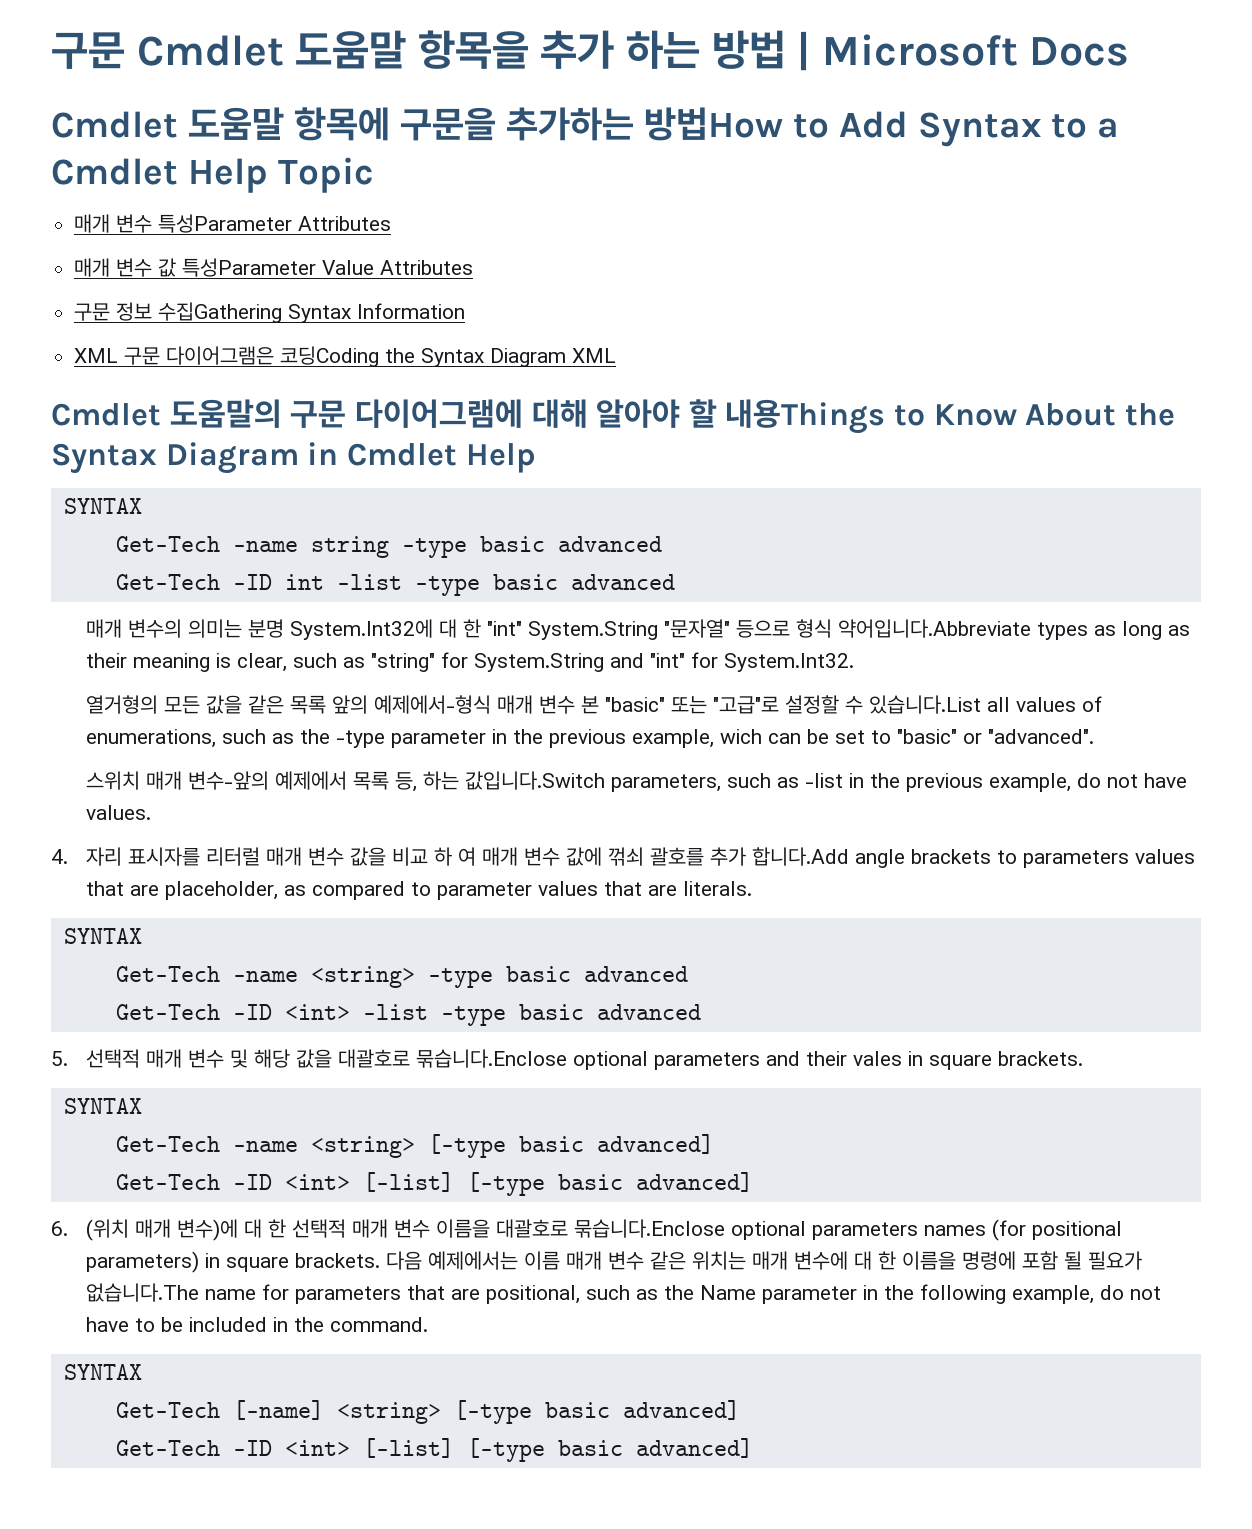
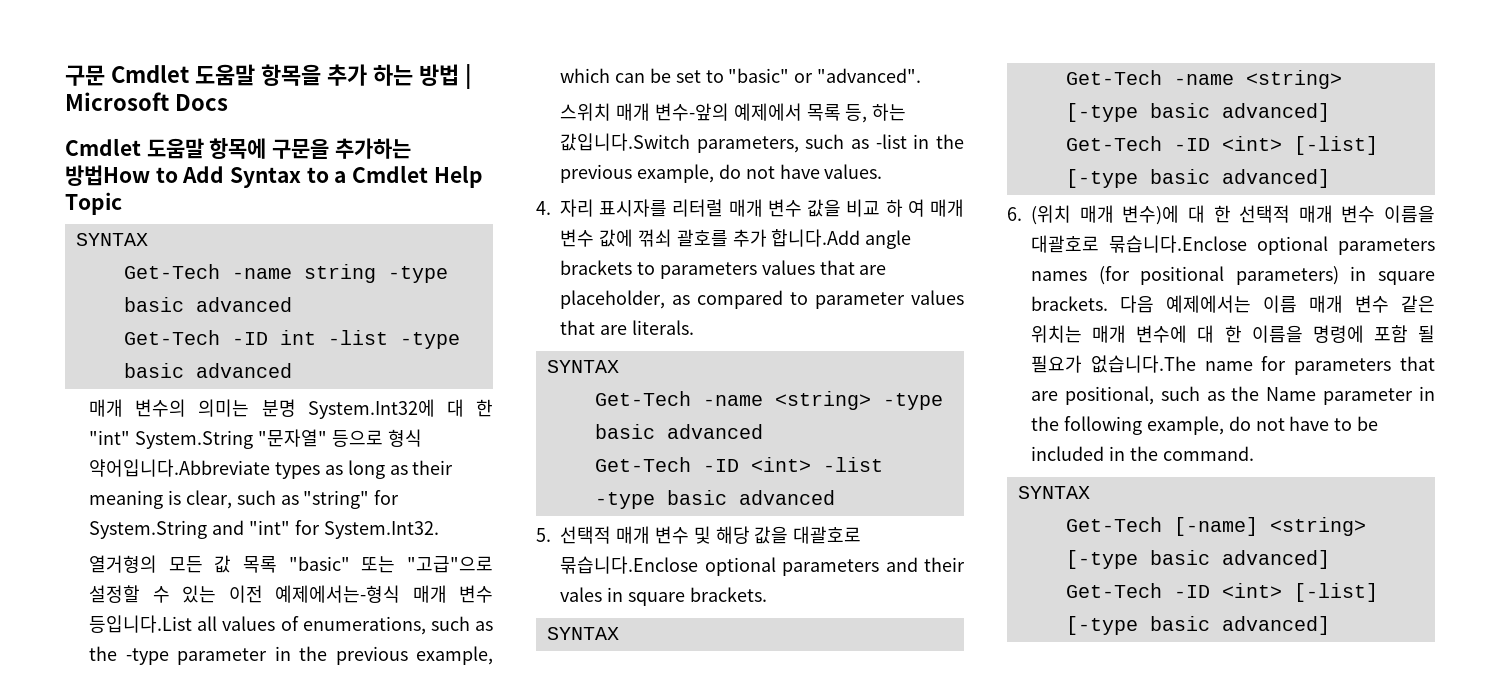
[74,214,392,233] [74,258,474,277] [74,302,466,323] [74,346,617,367] [51,399,1176,434] [51,442,536,474] // 매개 변수 특성Parameter Attributes // 매개 변수 값 특성Parameter Value Attributes // 구문 정보 수집Gathering Syntax Information // XML 구문 다이어그램은 코딩Coding the Syntax Diagram XML // Cmdlet 도움말의 구문 다이어그램에 대해 알아야 할 내용Things to Know About the Syntax Diagram in Cmdlet Help -> (122, 203) none
[205,695,981,714] 값을 같은 목록 앞의 예제에서-형식 매개 변수 본 "basic" 또는 "고급"로 설정할 수 있습니다.List -> [214,555,493,573] [89,585,493,603] [89,615,193,633] 값 목록 "basic" 또는 "고급"으로 설정할 수 있는 이전 예제에서는-형식 매개 변수 등입니다.List
[719,729,762,744] wich -> [560,68,611,83] which

